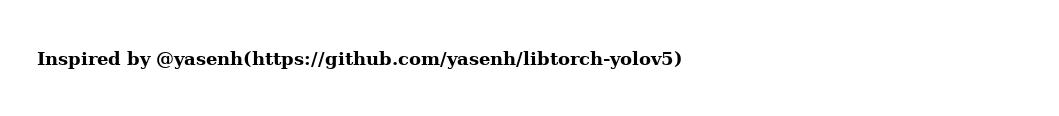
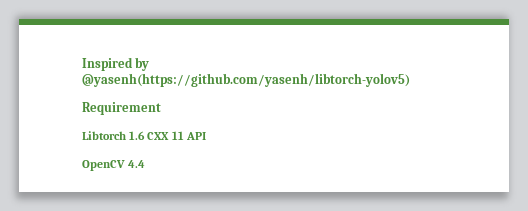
(683, 60) none -> [82,102,161,115] [82,131,206,140] [82,160,146,171] // Requirement // Libtorch 1.6 CXX 11 API // OpenCV 4.4

